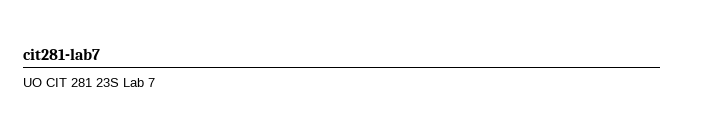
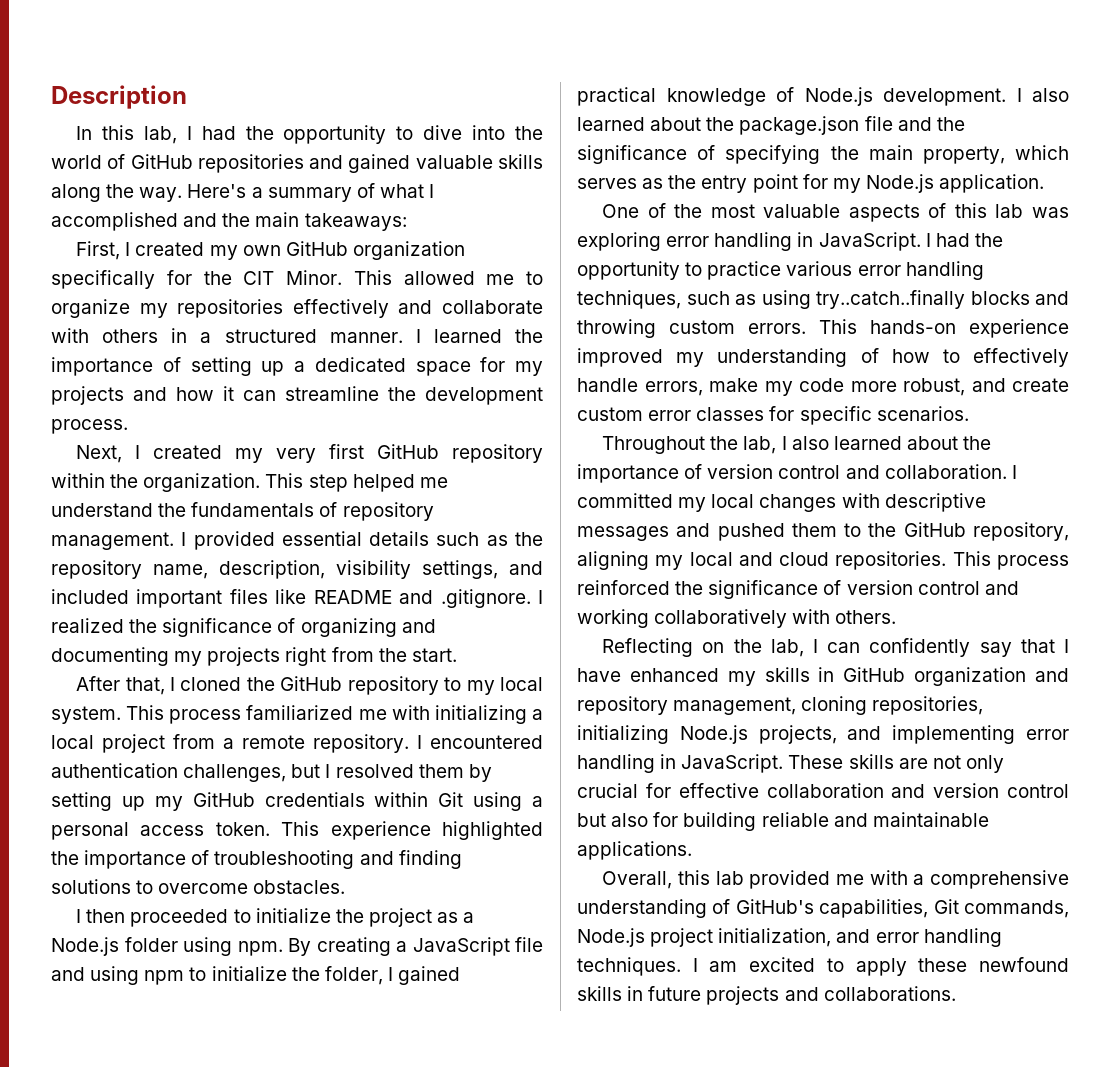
[23,48,100,60] [23,78,155,87] cit281-lab7 // UO CIT 281 23S Lab 7 -> [51,85,187,109] [76,125,543,144] [51,154,543,173] [51,183,435,202] [51,212,407,231] [76,241,465,260] [51,270,543,289] [51,299,543,318] [51,328,543,343] [51,357,543,376] [51,386,543,405] [51,419,128,434] [76,444,543,463] [51,473,448,492] [51,502,434,521] [51,531,543,550] [51,560,543,579] [51,589,544,608] [51,618,436,637] [51,647,457,666] [76,676,544,695] [51,705,544,724] [51,734,543,753] [51,763,492,782] [51,792,543,811] [51,821,543,840] [51,850,462,869] [51,879,346,894] [76,908,475,927] [51,937,543,956] [51,966,461,985] [577,87,1069,106] [577,116,965,135] [577,145,1069,164] [577,174,1045,193] [602,203,1069,222] [577,232,1003,251] [577,261,984,280] [577,290,1069,309] [577,319,1069,338] [577,348,1069,367] [577,378,1069,396] [577,406,969,425] [602,436,992,454] [577,464,1017,483] [577,493,986,512] [577,522,1069,541] [577,551,1069,570] [577,580,1019,599] [577,609,897,628] [602,638,1069,657] [577,667,1069,686] [577,696,984,715] [577,725,1069,744] [577,754,1004,773] [577,783,1069,798] [577,812,989,831] [577,841,692,860] [602,870,1069,889] [577,899,1069,918] [577,928,1002,947] [577,957,1069,976] [577,986,956,1005] Description // In this lab, I had the opportunity to dive into the world of GitHub repositories and gained valuable skills along the way. Here's a summary of what I accomplished and the main takeaways: // First, I created my own GitHub organization specifically for the CIT Minor. This allowed me to organize my repositories effectively and collaborate with others in a structured manner. I learned the importance of setting up a dedicated space for my projects and how it can streamline the development process. // Next, I created my very first GitHub repository within the organization. This step helped me understand the fundamentals of repository management. I provided essential details such as the repository name, description, visibility settings, and included important files like README and .gitignore. I realized the significance of organizing and documenting my projects right from the start. // After that, I cloned the GitHub repository to my local system. This process familiarized me with initializing a local project from a remote repository. I encountered authentication challenges, but I resolved them by setting up my GitHub credentials within Git using a personal access token. This experience highlighted the importance of troubleshooting and finding solutions to overcome obstacles. // I then proceeded to initialize the project as a Node.js folder using npm. By creating a JavaScript file and using npm to initialize the folder, I gained practical knowledge of Node.js development. I also learned about the package.json file and the significance of specifying the main property, which serves as the entry point for my Node.js application. // One of the most valuable aspects of this lab was exploring error handling in JavaScript. I had the opportunity to practice various error handling techniques, such as using try..catch..finally blocks and throwing custom errors. This hands-on experience improved my understanding of how to effectively handle errors, make my code more robust, and create custom error classes for specific scenarios. // Throughout the lab, I also learned about the importance of version control and collaboration. I committed my local changes with descriptive messages and pushed them to the GitHub repository, aligning my local and cloud repositories. This process reinforced the significance of version control and working collaboratively with others. // Reflecting on the lab, I can confidently say that I have enhanced my skills in GitHub organization and repository management, cloning repositories, initializing Node.js projects, and implementing error handling in JavaScript. These skills are not only crucial for effective collaboration and version control but also for building reliable and maintainable applications. // Overall, this lab provided me with a comprehensive understanding of GitHub's capabilities, Git commands, Node.js project initialization, and error handling techniques. I am excited to apply these newfound skills in future projects and collaborations.

